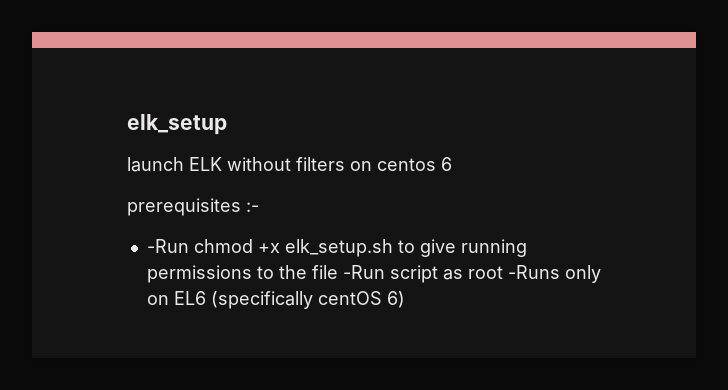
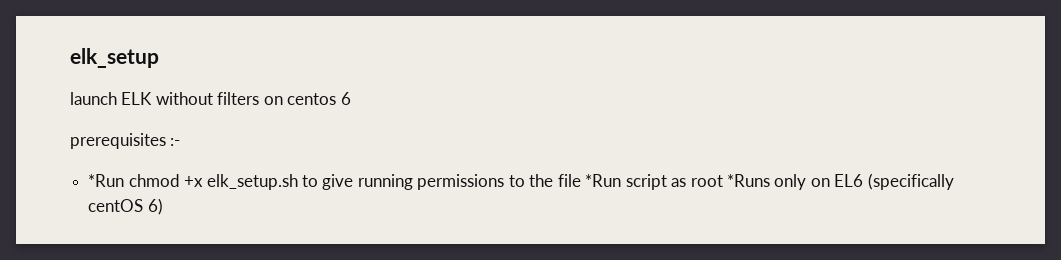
[146,239,189,253] -Run -> [88,174,125,187] *Run
[342,265,385,279] -Run -> [585,174,622,187] *Run
[507,265,560,279] -Runs -> [726,174,770,187] *Runs

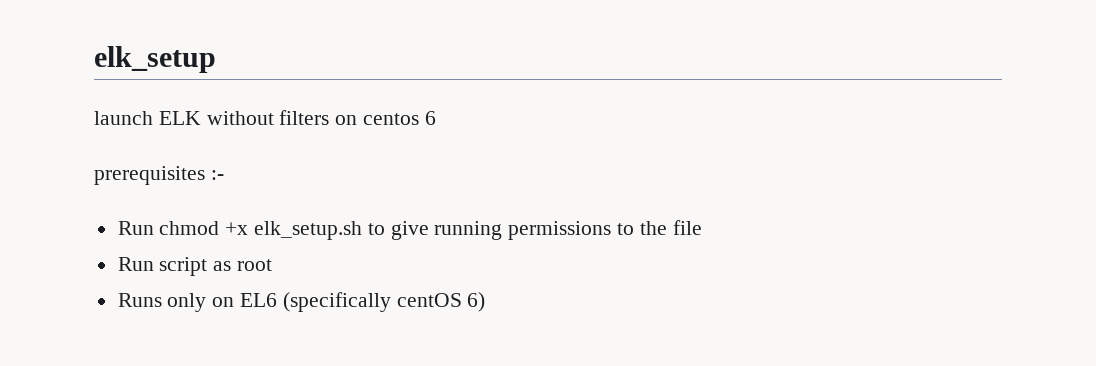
[88,174,125,187] *Run -> [117,221,154,235] Run
[585,174,622,187] *Run -> [117,257,154,271] // Run
[726,174,770,187] *Runs -> [117,293,162,307] // Runs

